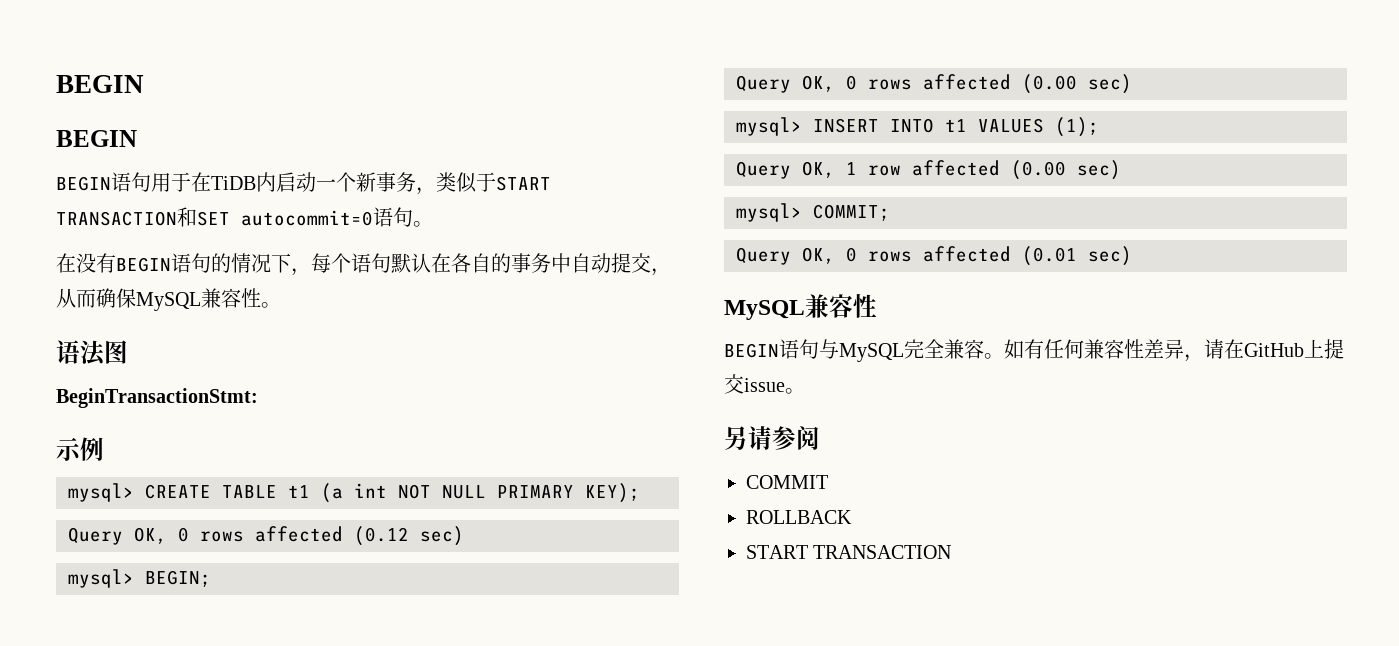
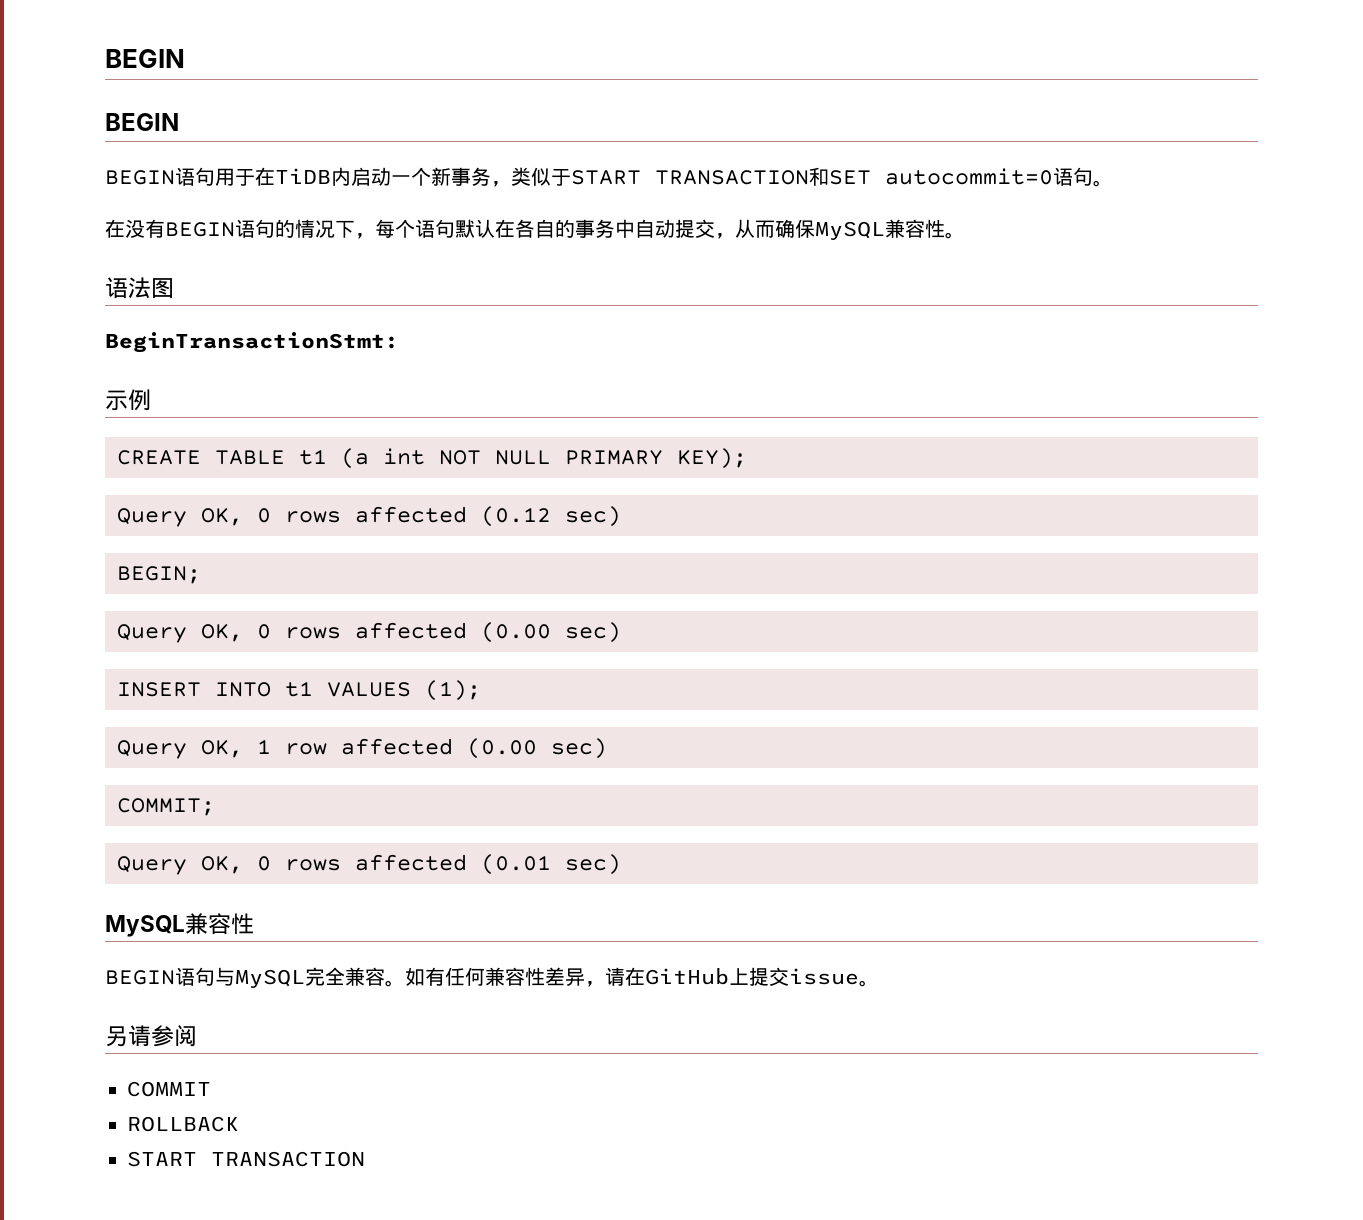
[68,483,134,502] mysql> -> (151, 400) none
[68,569,134,588] mysql> -> (621, 516) none
[736,117,802,136] mysql> -> (621, 632) none
[736,203,802,222] mysql> -> (607, 748) none

